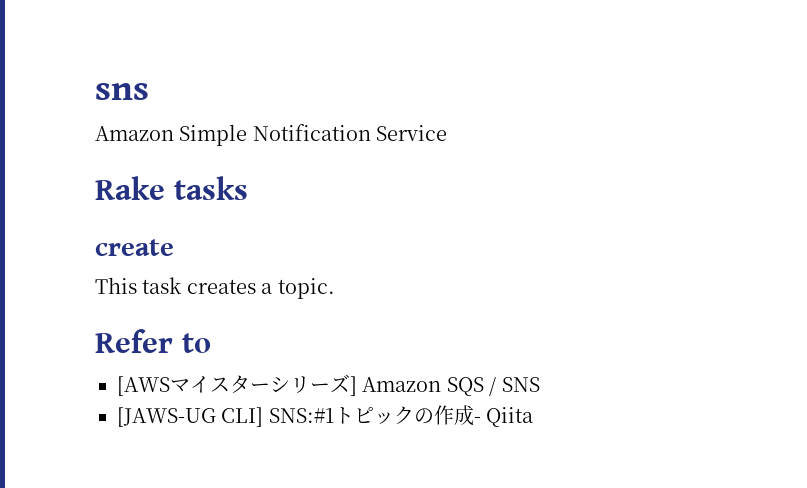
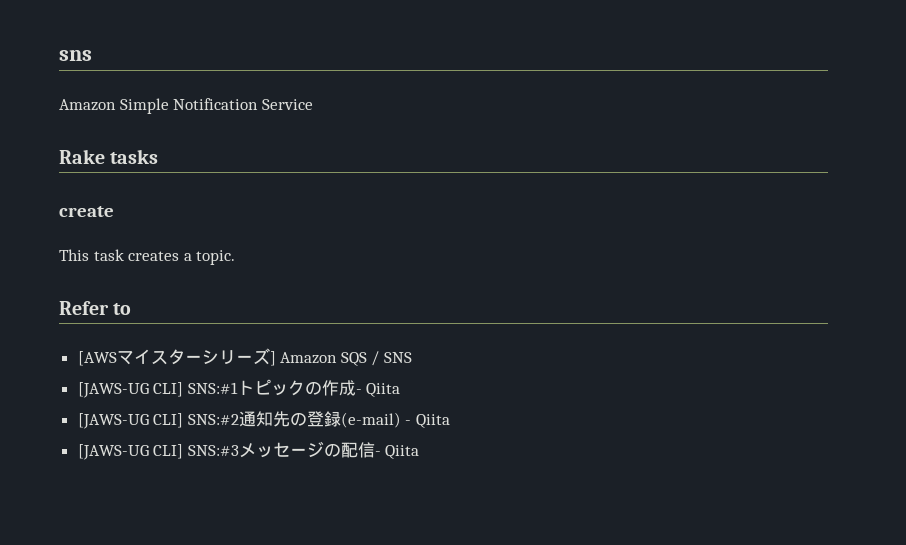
(534, 417) none -> [77,411,451,429] [77,441,420,460] // [JAWS-UG CLI] SNS:#2通知先の登録(e-mail) - Qiita // [JAWS-UG CLI] SNS:#3メッセージの配信- Qiita

